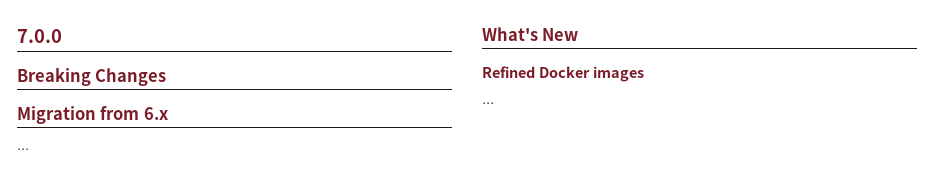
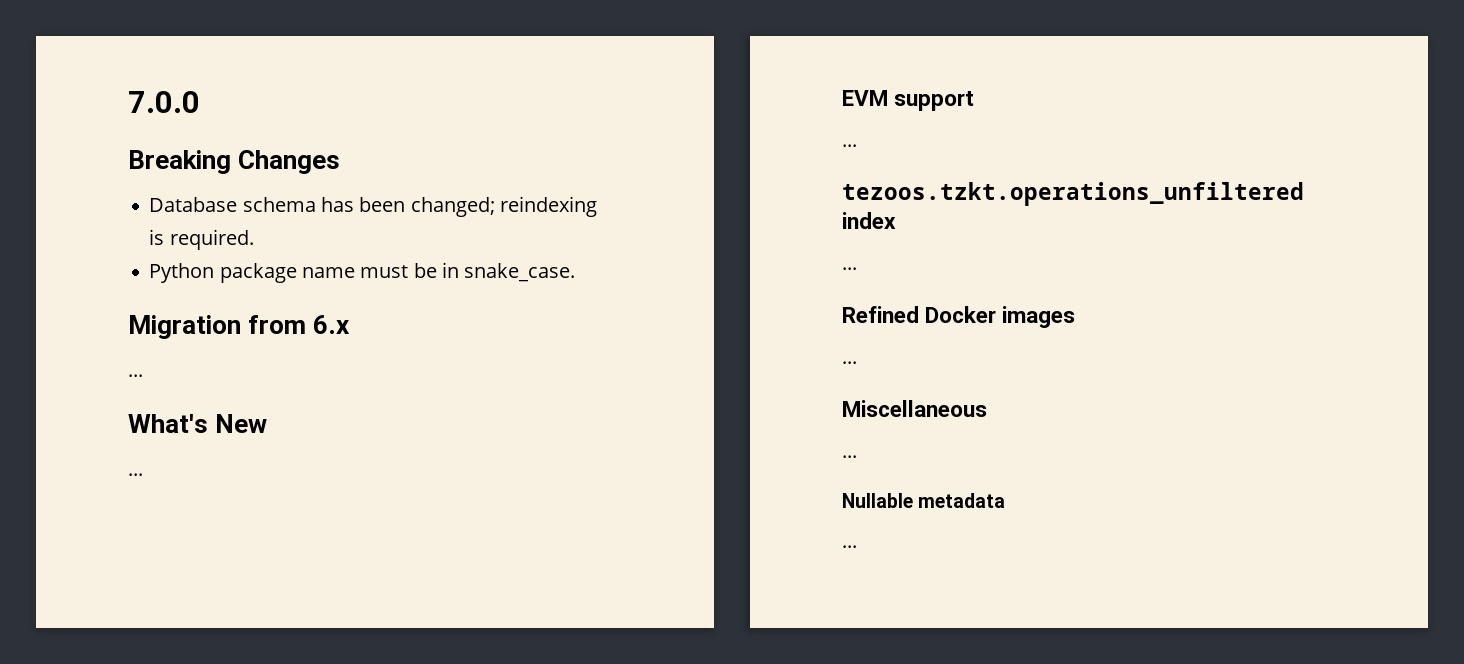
(167, 77) none -> [149,196,597,217] [149,229,254,250] [149,262,576,283] // Database schema has been changed; reindexing is required. // Python package name must be in snake_case.
(579, 34) none -> [128,473,143,476] [842,90,975,111] [842,144,857,147] [842,182,1304,206] [842,212,896,229] [842,267,857,270] // ... // EVM support // ... // tezoos.tzkt.operations_unfiltered index // ...
(494, 103) none -> [842,400,987,417] [842,455,857,458] [842,493,1006,508] [842,545,857,548] // Miscellaneous // ... // Nullable metadata // ...

